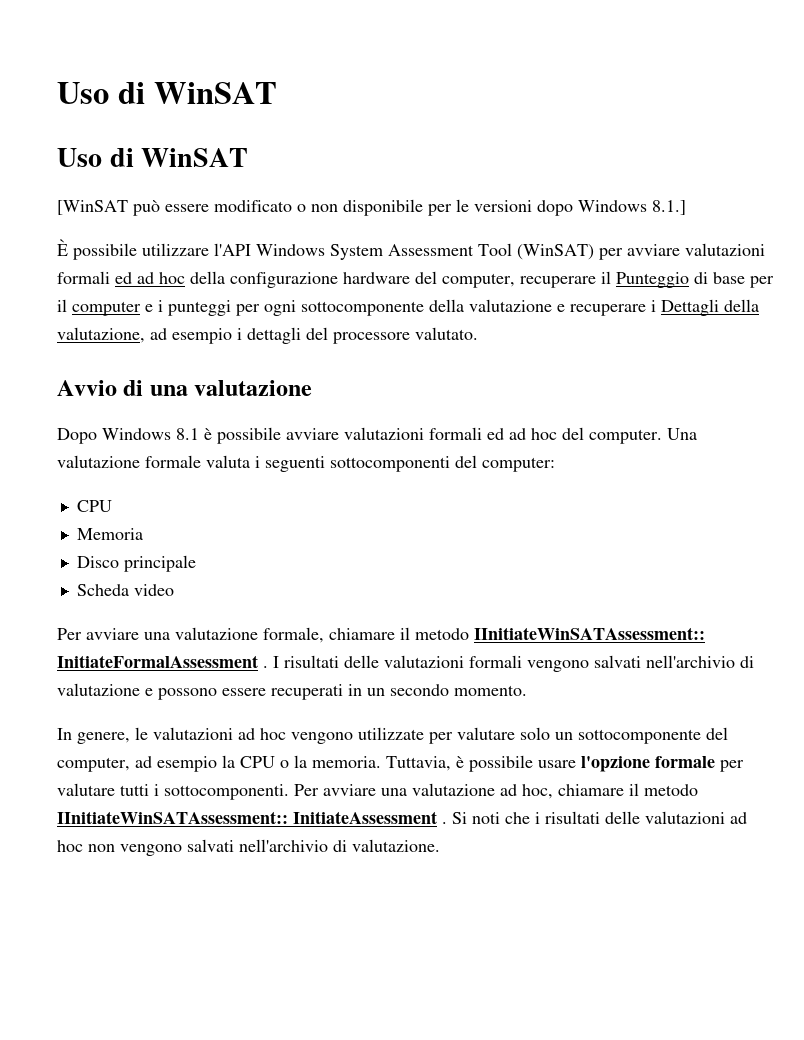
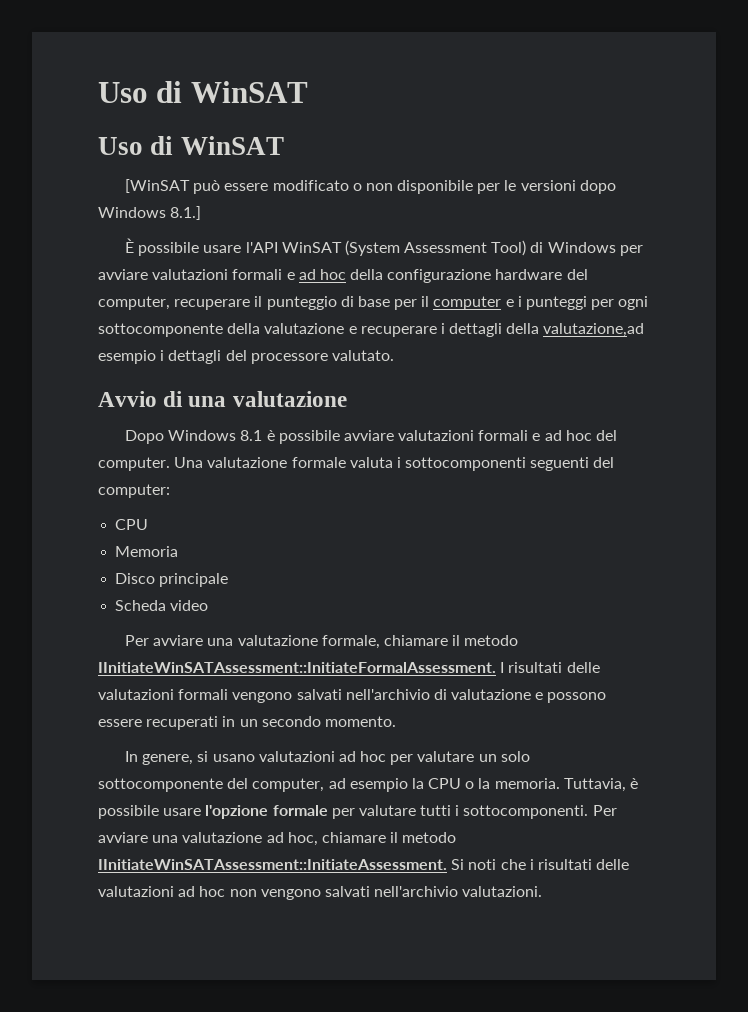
[142,243,594,260] utilizzare l'API Windows System Assessment Tool (WinSAT) -> [203,240,616,256] usare l'API WinSAT (System Assessment Tool) di Windows
[115,272,132,284] ed -> [286,272,295,280] e
[616,272,689,288] Punteggio -> [266,296,337,310] punteggio
[661,299,759,316] [57,327,167,343] Dettagli della valutazione, ad -> [449,323,645,337] dettagli della valutazione,ad
[487,428,504,440] ed -> [532,433,541,441] e
[265,456,450,472] seguenti sottocomponenti -> [405,457,590,471] sottocomponenti seguenti
[474,627,705,640] [57,655,268,668] IInitiateWinSATAssessment:: InitiateFormalAssessment . -> [98,662,496,673] IInitiateWinSATAssessment::InitiateFormalAssessment.
[135,727,573,744] le valutazioni ad hoc vengono utilizzate per valutare solo un -> [197,751,530,765] si usano valutazioni ad hoc per valutare un solo
[57,811,447,824] IInitiateWinSATAssessment:: InitiateAssessment . -> [98,859,447,870] IInitiateWinSATAssessment::InitiateAssessment.
[333,839,440,852] di valutazione. -> [462,886,543,897] valutazioni.

